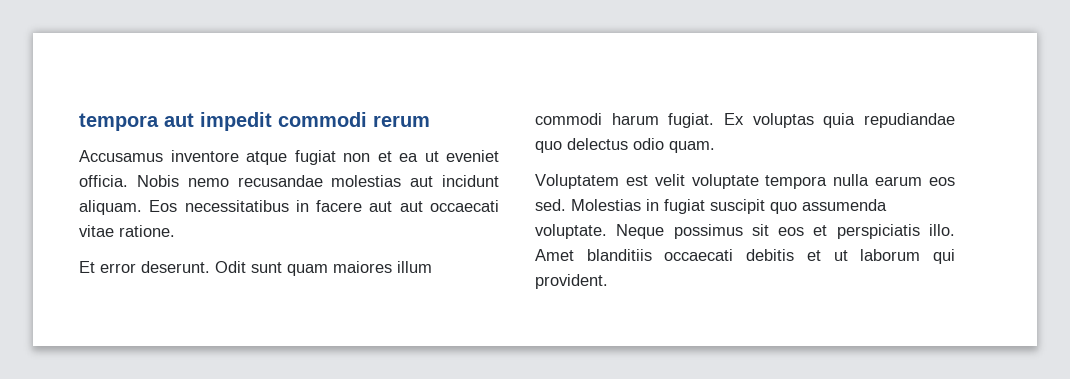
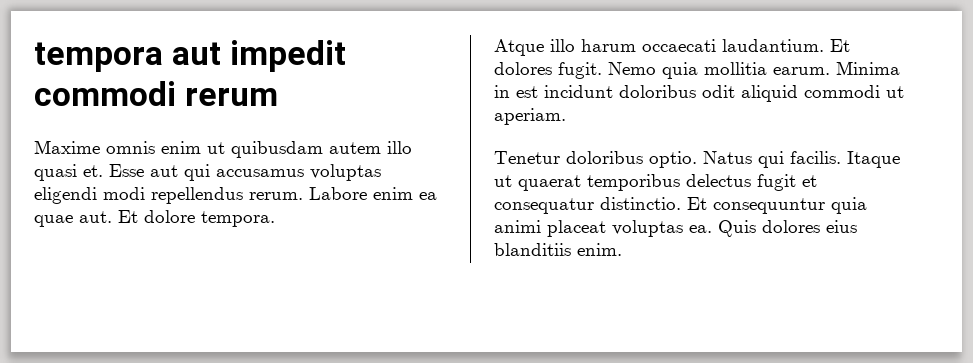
[79,150,499,165] [79,175,499,187] [79,200,499,215] [79,225,175,237] [79,261,432,276] [535,113,955,128] [535,138,715,153] [535,174,955,189] [535,199,887,214] [535,224,955,239] [535,249,955,264] [535,274,608,289] Accusamus inventore atque fugiat non et ea ut eveniet officia. Nobis nemo recusandae molestias aut incidunt aliquam. Eos necessitatibus in facere aut aut occaecati vitae ratione. // Et error deserunt. Odit sunt quam maiores illum commodi harum fugiat. Ex voluptas quia repudiandae quo delectus odio quam. // Voluptatem est velit voluptate tempora nulla earum eos sed. Molestias in fugiat suscipit quo assumenda voluptate. Neque possimus sit eos et perspiciatis illo. Amet blanditiis occaecati debitis et ut laborum qui provident. -> [34,140,412,158] [34,164,381,181] [34,187,437,204] [34,210,275,227] [494,39,850,56] [494,61,900,79] [494,85,904,102] [494,108,566,125] [494,151,900,168] [494,174,817,191] [494,197,867,214] [494,220,857,237] [494,243,622,256] Maxime omnis enim ut quibusdam autem illo quasi et. Esse aut qui accusamus voluptas eligendi modi repellendus rerum. Labore enim ea quae aut. Et dolore tempora. // Atque illo harum occaecati laudantium. Et dolores fugit. Nemo quia mollitia earum. Minima in est incidunt doloribus odit aliquid commodi ut aperiam. // Tenetur doloribus optio. Natus qui facilis. Itaque ut quaerat temporibus delectus fugit et consequatur distinctio. Et consequuntur quia animi placeat voluptas ea. Quis dolores eius blanditiis enim.

